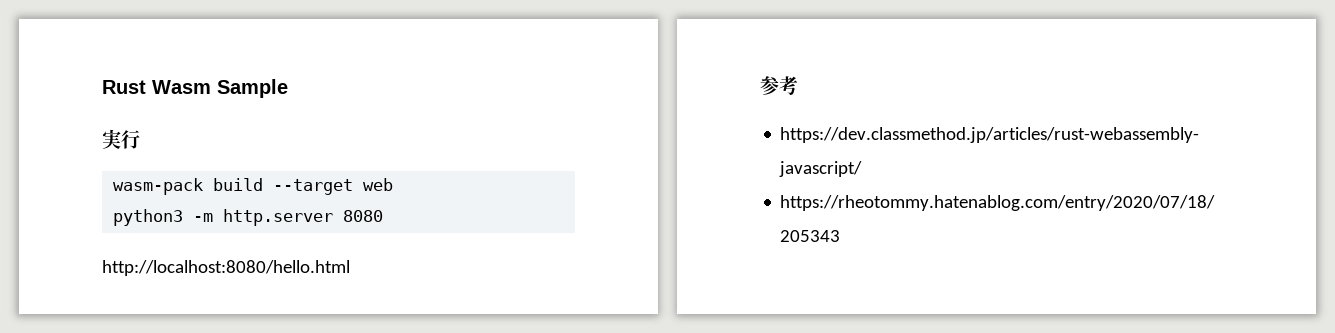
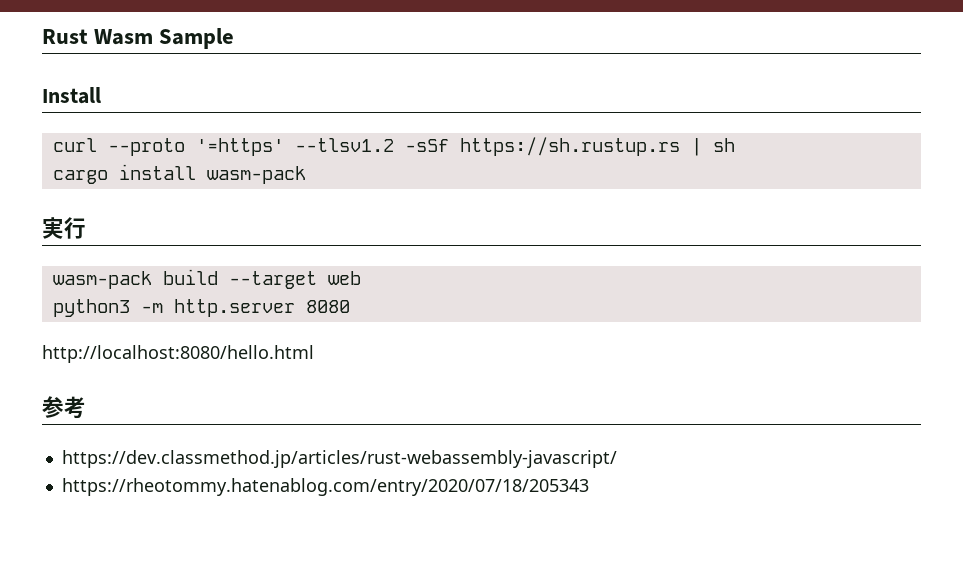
(288, 88) none -> [42,87,101,104] [52,137,735,156] [52,164,306,184] // Install // curl --proto '=https' --tlsv1.2 -sSf https://sh.rustup.rs | sh // cargo install wasm-pack

